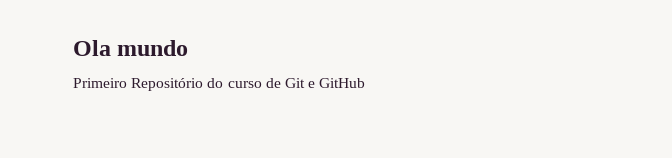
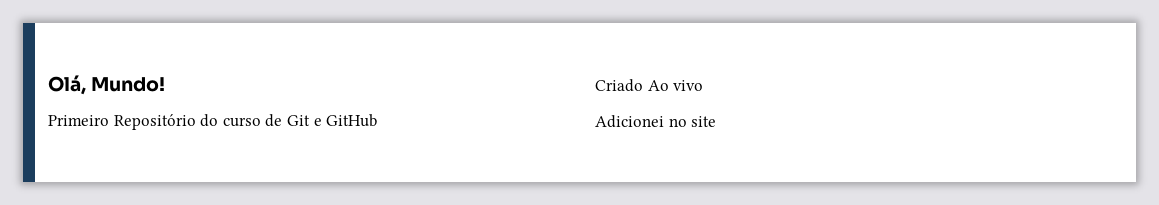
[73,40,189,56] Ola mundo -> [48,75,166,95] Olá, Mundo!
(366, 83) none -> [595,79,704,92] [595,115,717,128] // Criado Ao vivo // Adicionei no site

